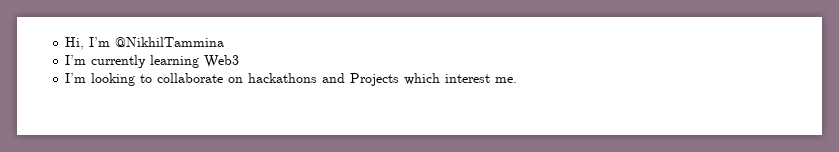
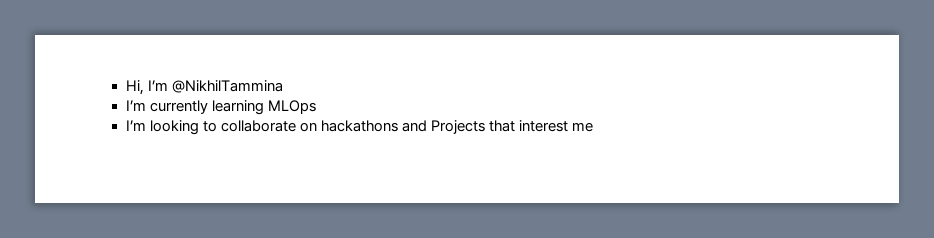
[204,55,240,68] Web3 -> [267,100,316,114] MLOps
[404,73,518,85] which interest me. -> [488,120,593,132] that interest me

